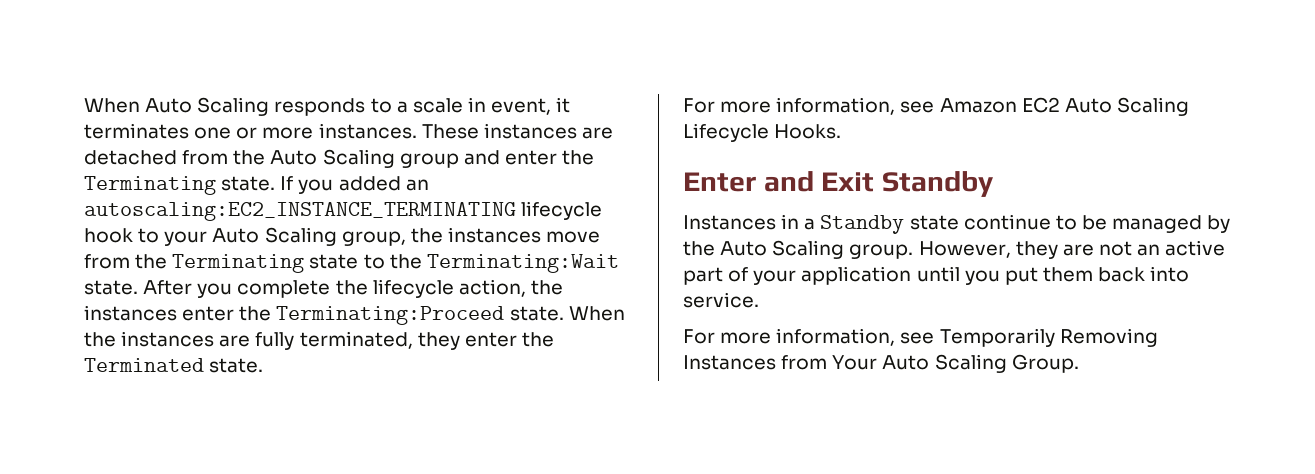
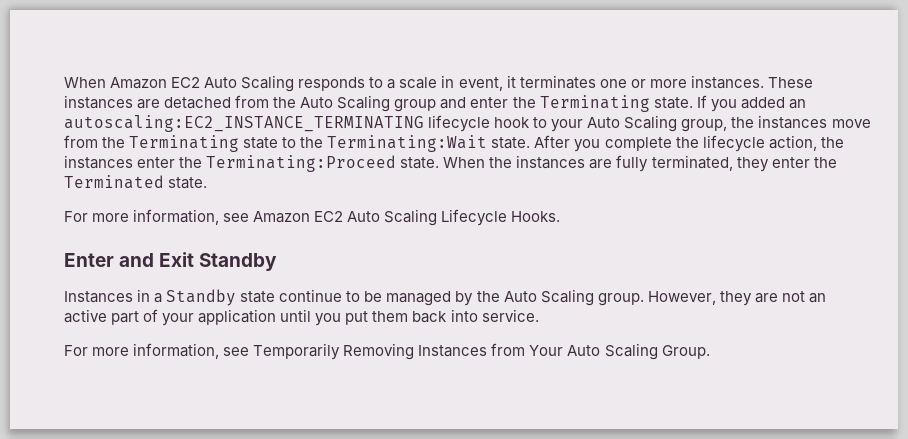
[84,98,140,113] When -> [64,77,201,89] When Amazon EC2

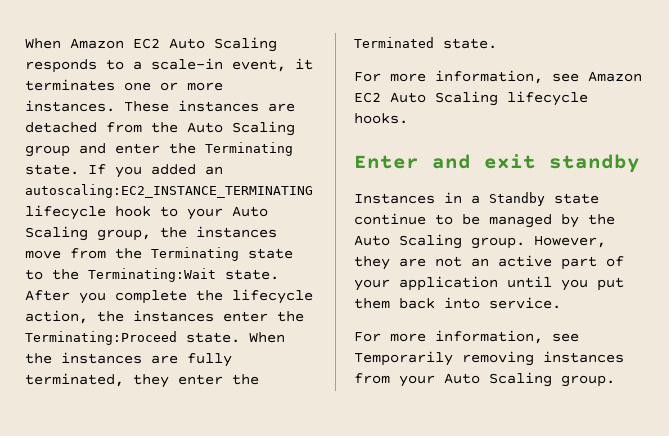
[399,75,455,89] scale in -> [151,58,223,70] scale-in
[441,209,561,226] Lifecycle Hooks. -> [507,91,588,106] [354,113,408,124] lifecycle hooks.
[159,252,278,271] Exit Standby -> [484,154,640,173] exit standby
[343,343,710,360] Removing Instances from Your Auto Scaling Group. -> [462,351,624,366] [354,372,615,387] removing instances from your Auto Scaling group.

